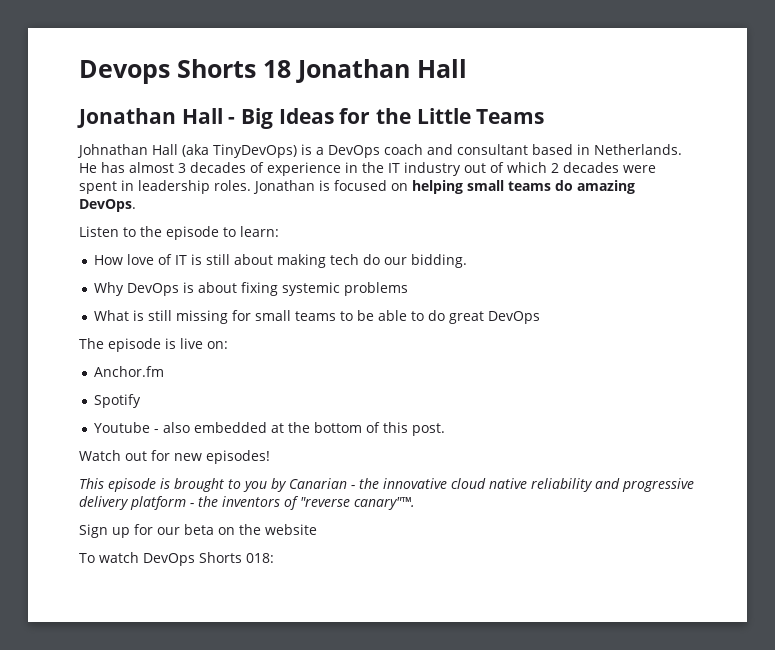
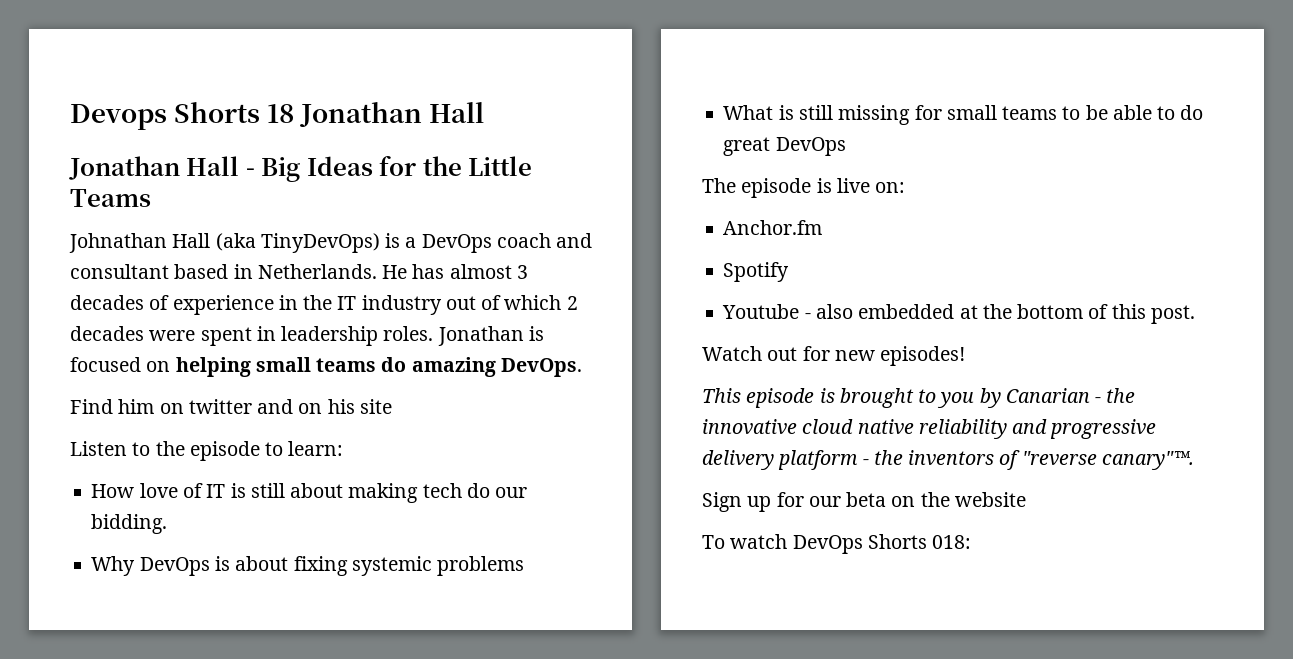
(136, 205) none -> [70,399,392,414] // Find him on twitter and on his site

